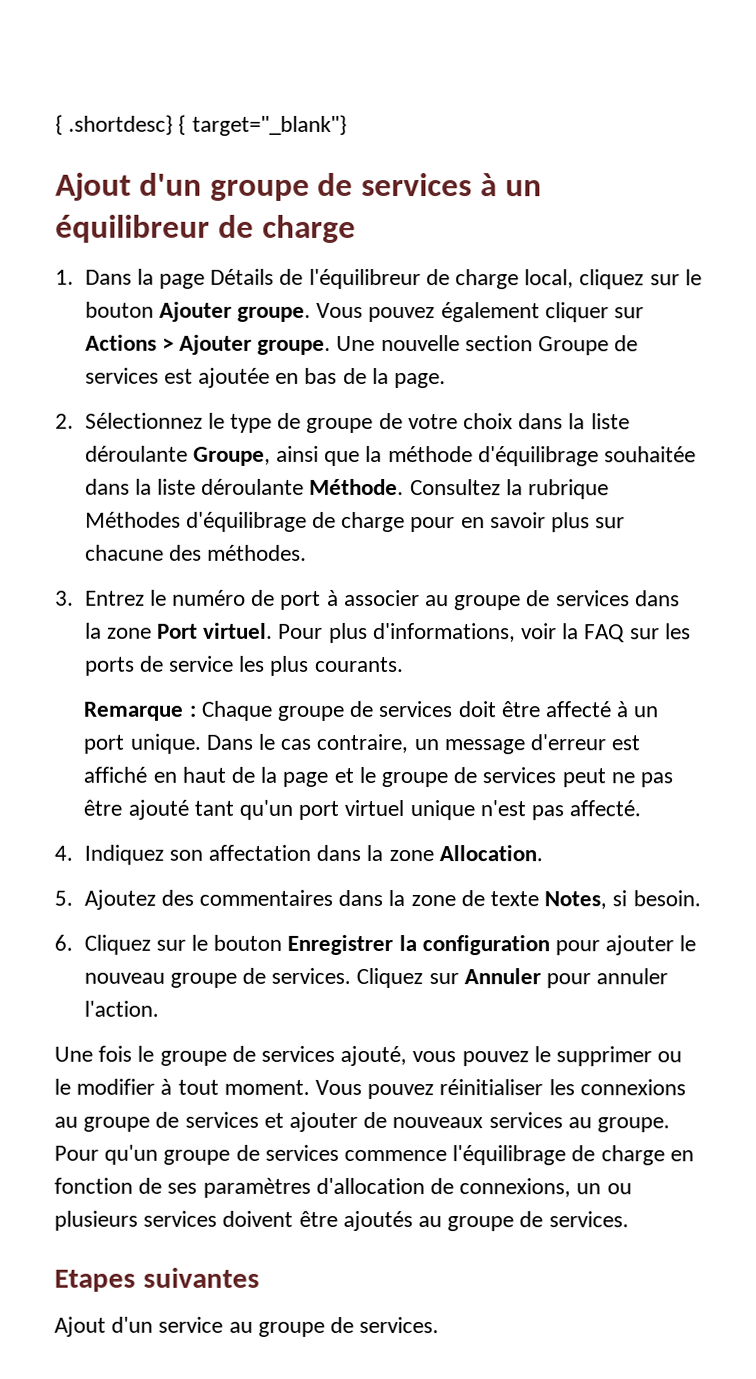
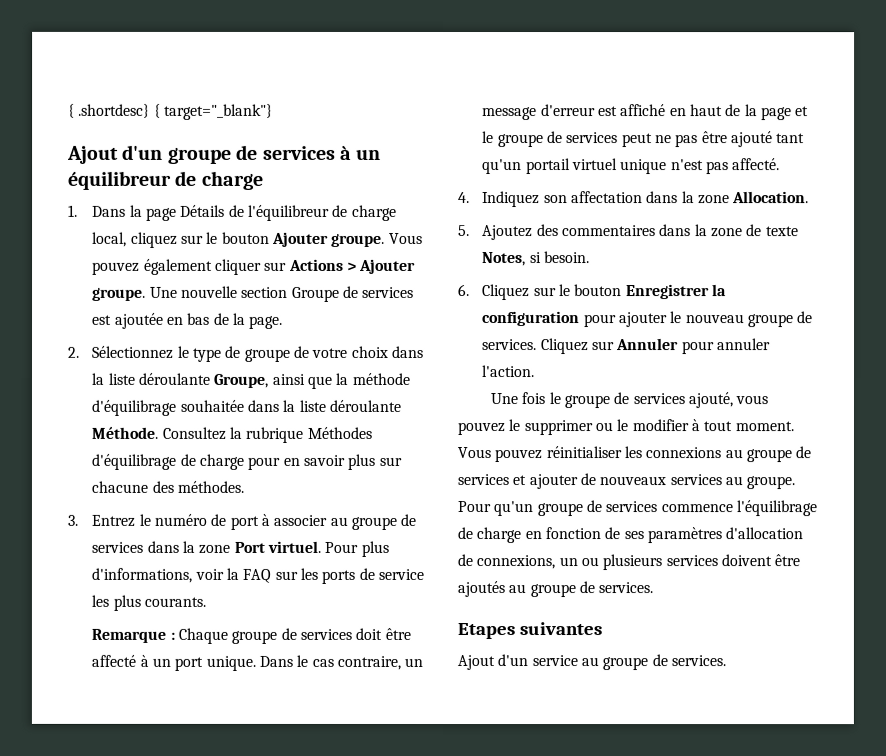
[298,800,340,820] port -> [525,158,571,175] portail

